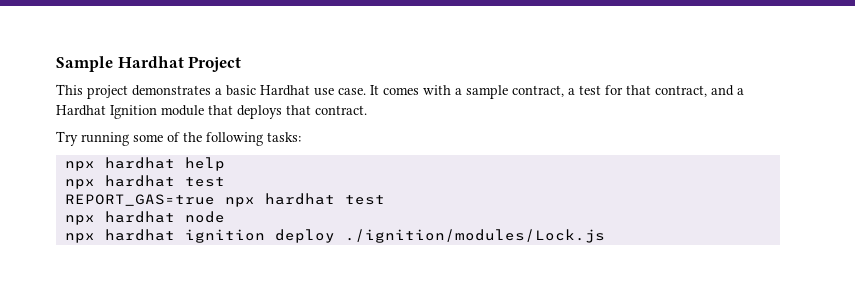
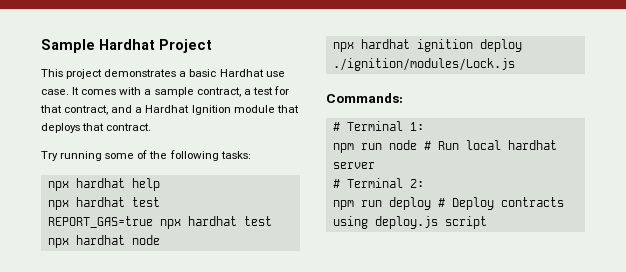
(605, 236) none -> [326,93,403,103] [332,121,424,131] [332,140,557,153] [332,162,375,169] [332,178,424,188] [332,197,564,210] [332,216,487,229] // Commands: // # Terminal 1: // npm run node # Run local hardhat server // # Terminal 2: // npm run deploy # Deploy contracts using deploy.js script

